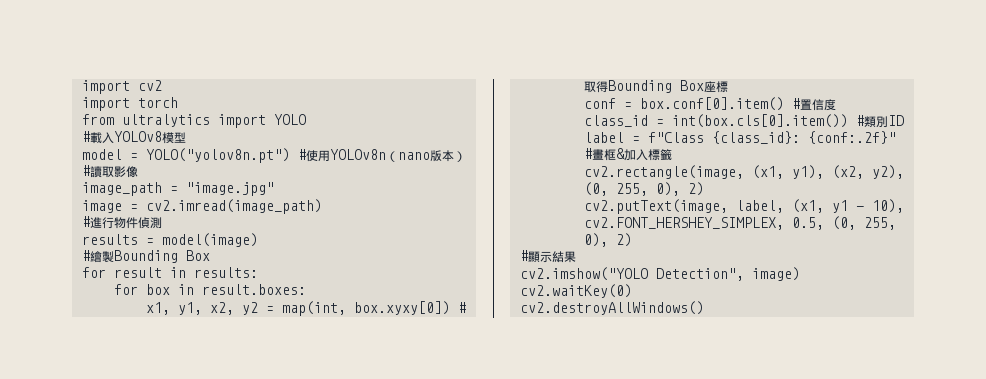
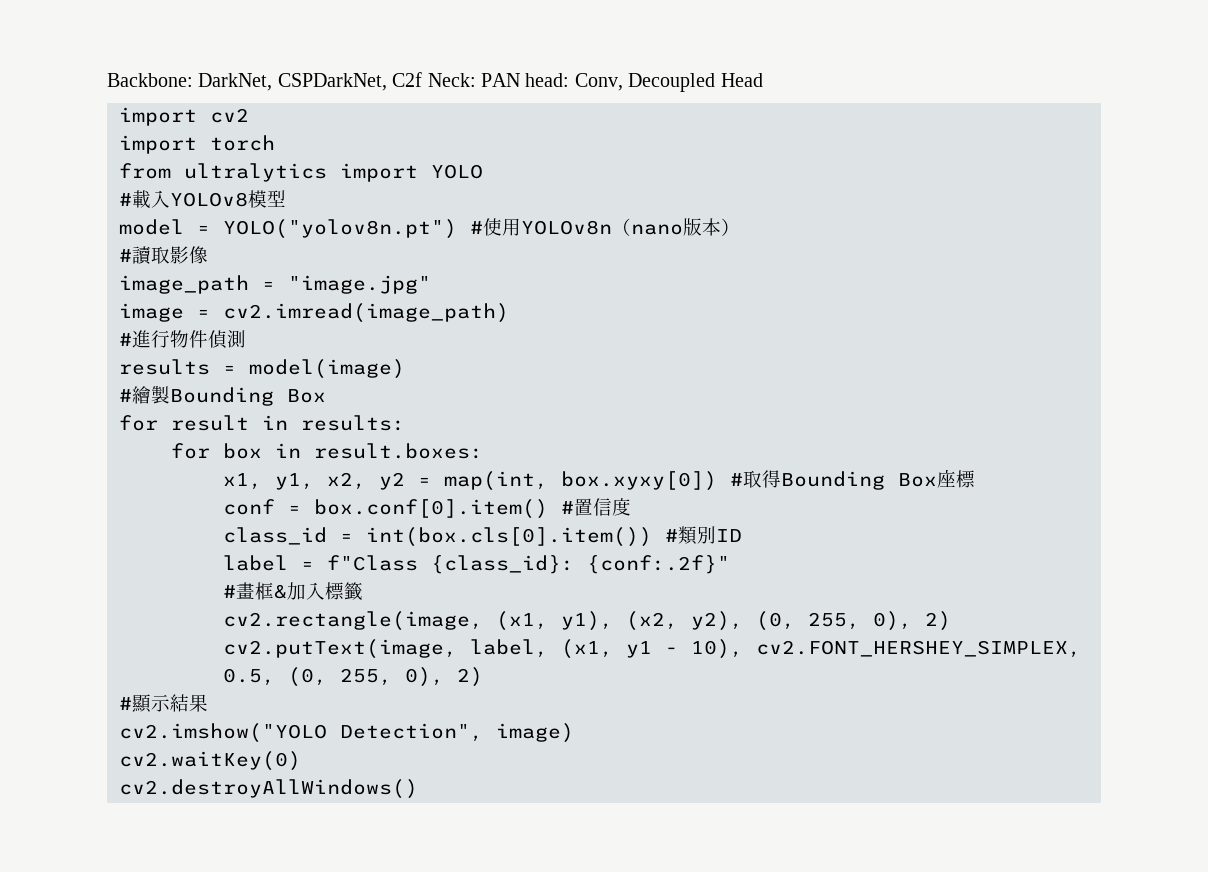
(81, 87) none -> [107,72,763,92] Backbone: DarkNet, CSPDarkNet, C2f Neck: PAN head: Conv, Decoupled Head //

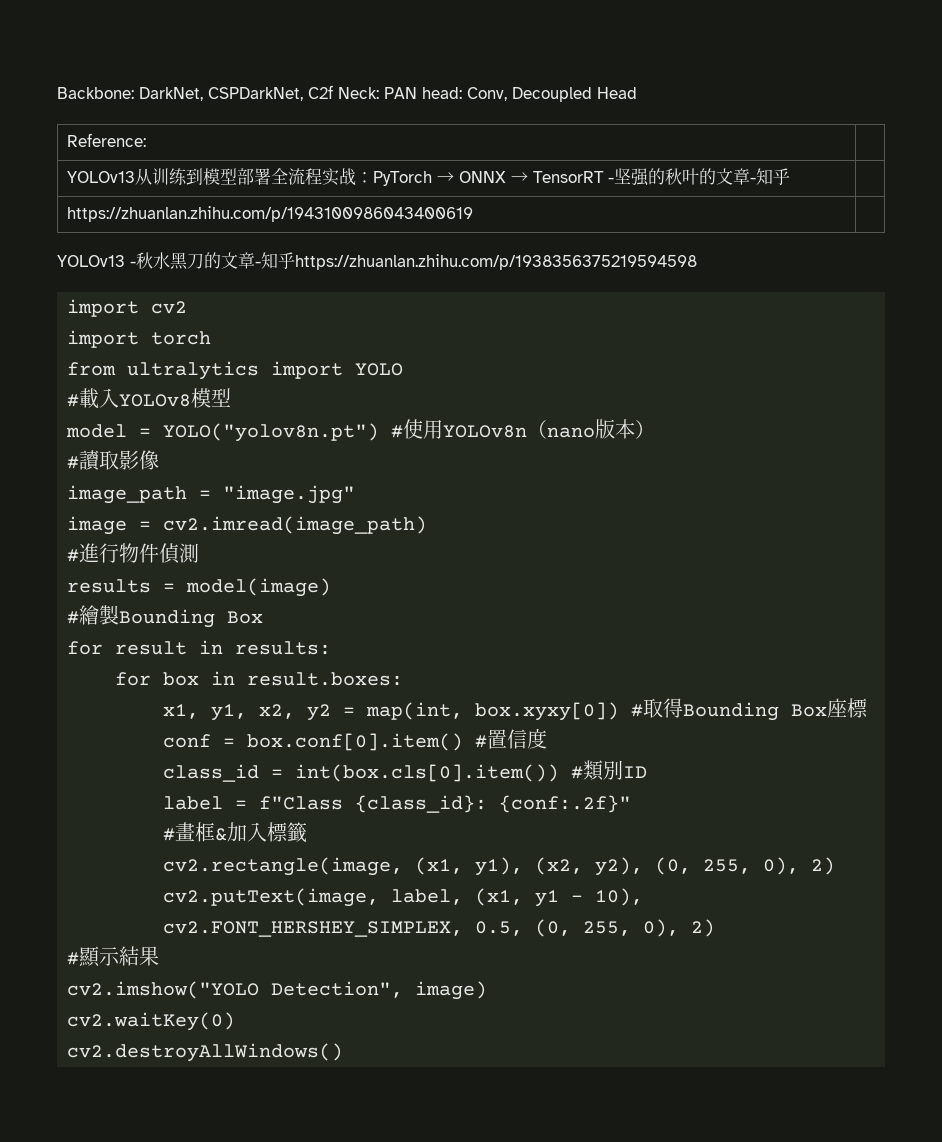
(763, 80) none -> [67,133,147,147] [67,168,791,186] [67,206,474,222] [57,252,697,270] // Reference: | // YOLOv13从训练到模型部署全流程实战：PyTorch → ONNX → TensorRT -坚强的秋叶的文章-知乎 | // https://zhuanlan.zhihu.com/p/1943100986043400619 | // YOLOv13 -秋水黑刀的文章-知乎https://zhuanlan.zhihu.com/p/1938356375219594598

